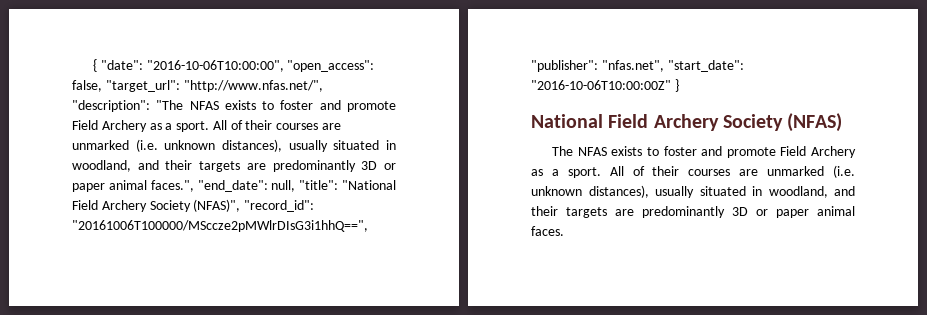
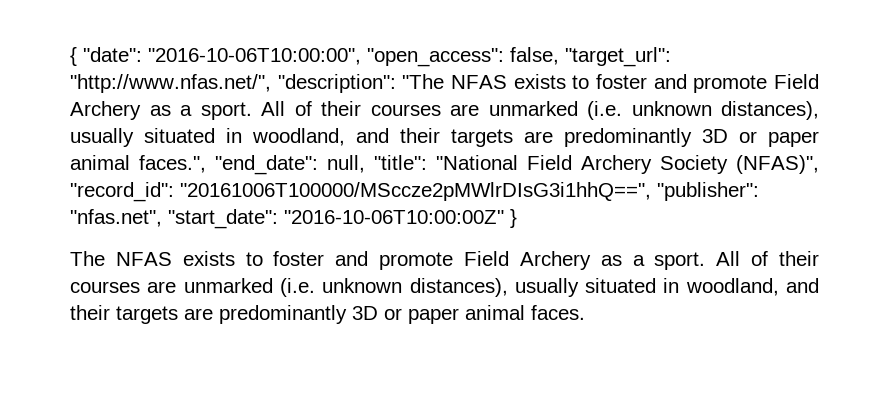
[531,113,843,132] // National Field Archery Society (NFAS) -> (517, 218) none

